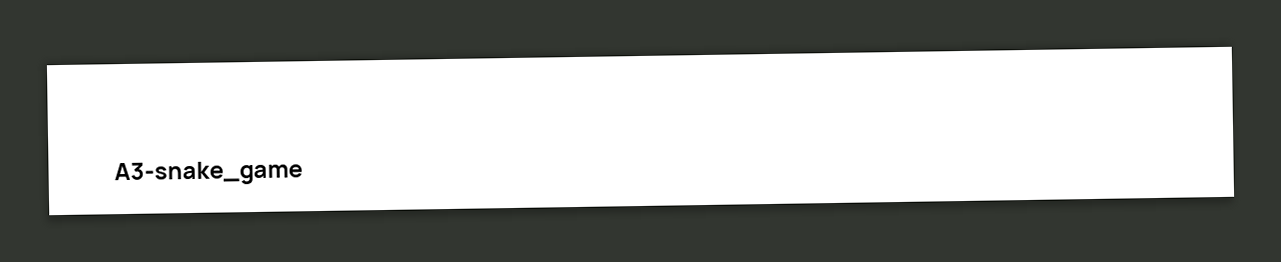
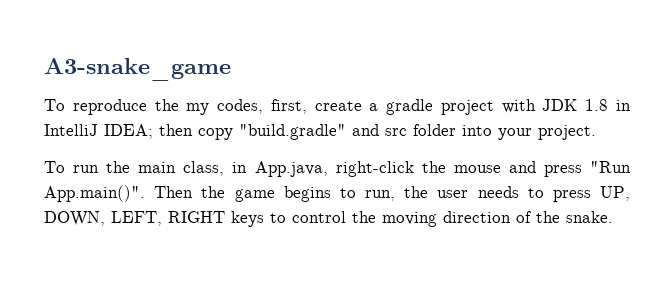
(303, 173) none -> [44,99,631,115] [44,124,596,140] [44,161,631,177] [44,185,631,202] [44,211,613,227] // To reproduce the my codes, first, create a gradle project with JDK 1.8 in IntelliJ IDEA; then copy "build.gradle" and src folder into your project. // To run the main class, in App.java, right-click the mouse and press "Run App.main()". Then the game begins to run, the user needs to press UP, DOWN, LEFT, RIGHT keys to control the moving direction of the snake.

